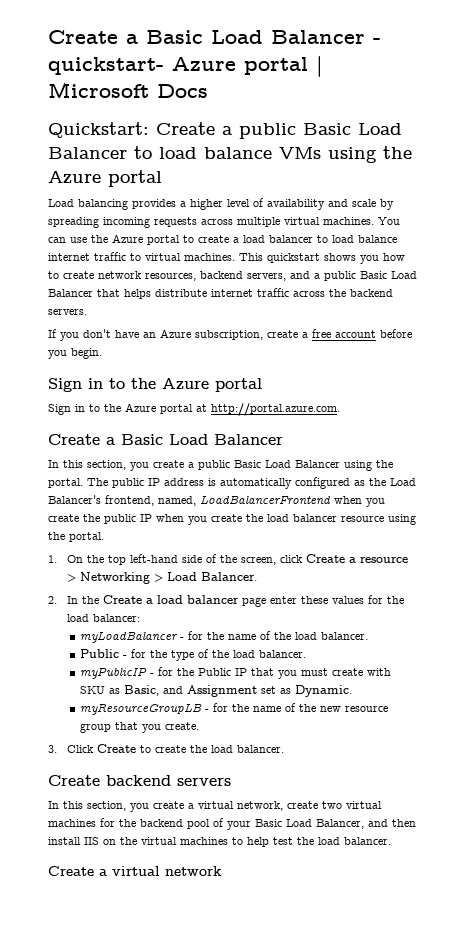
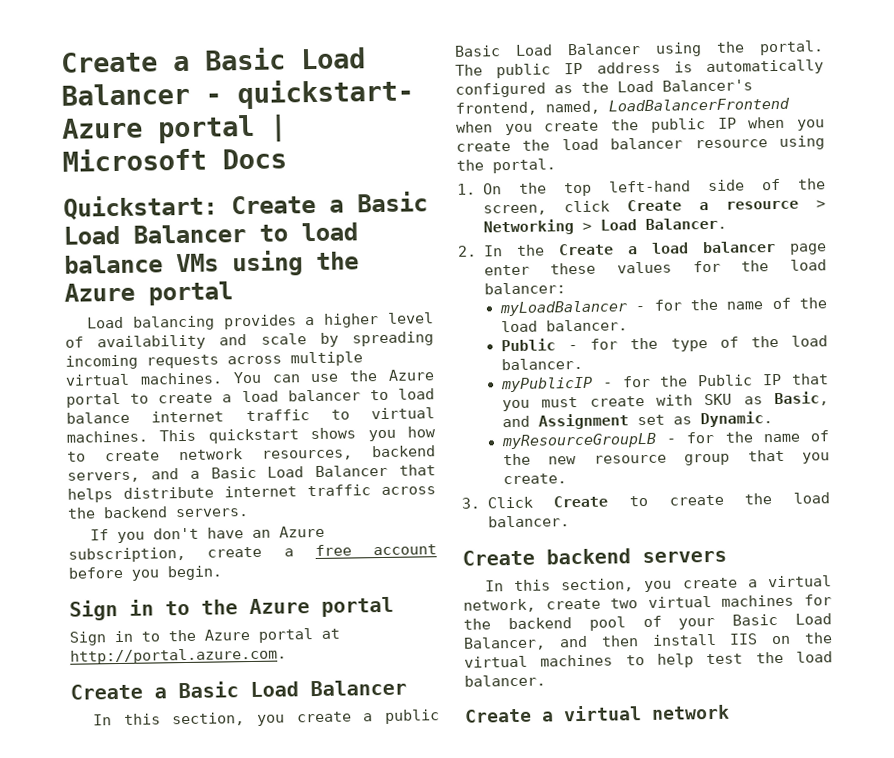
[239,123,296,139] public -> (344, 206) none
[324,271,356,281] public -> (200, 474) none

